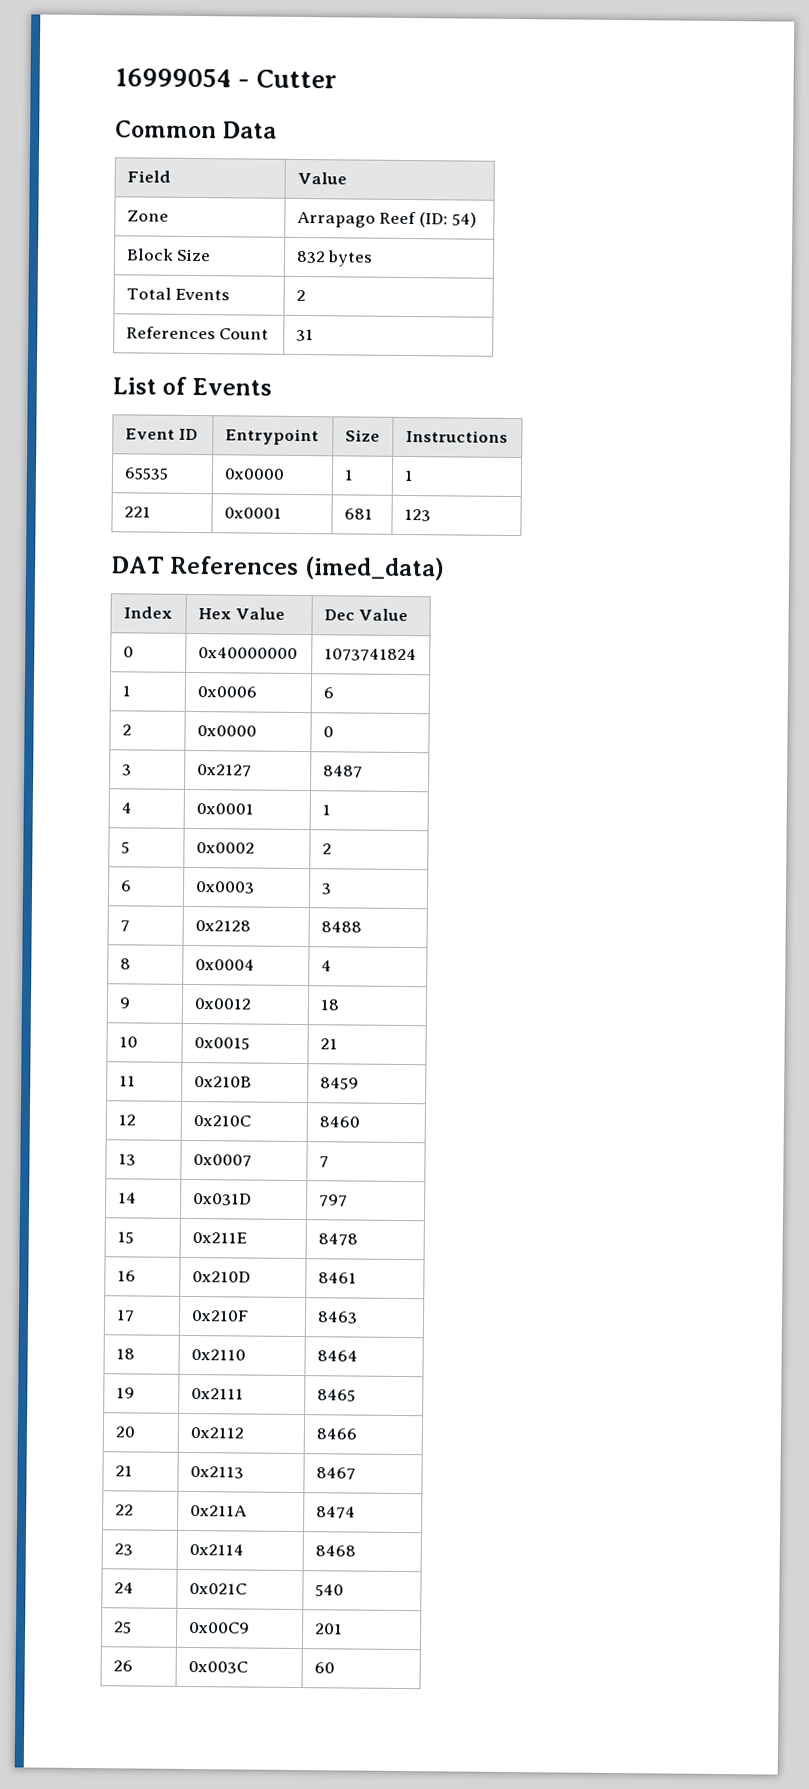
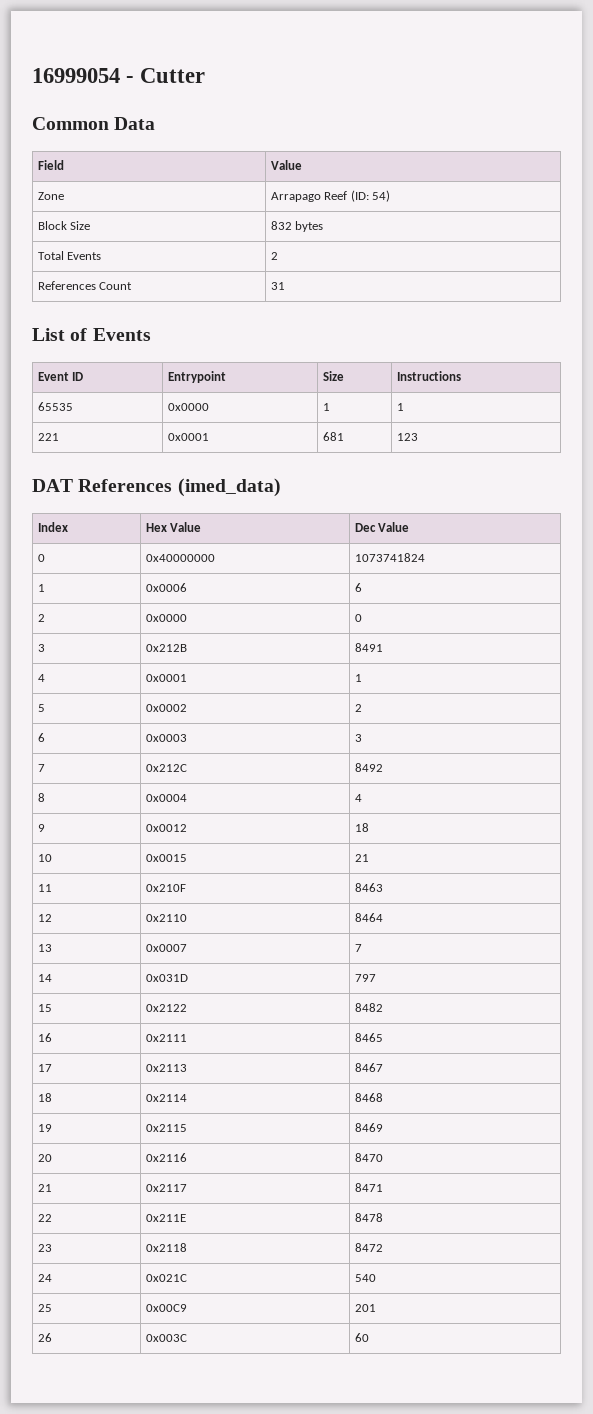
[196,764,252,777] [322,765,363,778] 0x2127 | 8487 -> [145,644,187,652] [354,643,383,652] 0x212B | 8491
[194,920,251,932] [320,921,362,933] 0x2128 | 8488 -> [145,764,187,772] [354,763,383,772] 0x212C | 8492
[193,1076,252,1088] [319,1077,359,1090] 0x210B | 8459 -> [145,884,186,892] [354,883,383,892] 0x210F | 8463
[192,1115,251,1127] [318,1116,360,1128] 0x210C | 8460 -> [145,914,187,922] [354,913,383,922] 0x2110 | 8464
[191,1232,247,1244] [317,1233,358,1246] 0x211E | 8478 -> [145,1004,187,1012] [354,1003,383,1012] 0x2122 | 8482
[191,1271,251,1283] [317,1272,357,1284] [115,1309,135,1322] [190,1310,249,1322] [316,1311,358,1324] [115,1348,135,1360] [190,1349,246,1361] [316,1350,358,1362] [115,1387,135,1399] [190,1388,244,1400] [316,1389,356,1402] [114,1426,135,1438] [189,1427,244,1439] [315,1428,357,1440] [114,1465,133,1477] [189,1466,244,1479] [315,1467,356,1480] [114,1504,134,1516] [189,1504,247,1517] [315,1506,356,1519] [113,1543,133,1556] [188,1543,244,1556] [314,1545,356,1557] 0x210D | 8461 // 17 | 0x210F | 8463 // 18 | 0x2110 | 8464 // 19 | 0x2111 | 8465 // 20 | 0x2112 | 8466 // 21 | 0x2113 | 8467 // 22 | 0x211A | 8474 // 23 | 0x2114 | 8468 -> [145,1034,187,1042] [354,1033,383,1042] [37,1064,52,1072] [145,1064,187,1072] [354,1063,383,1072] [37,1093,52,1102] [145,1094,187,1102] [354,1093,383,1102] [37,1124,52,1132] [145,1124,187,1132] [354,1123,383,1132] [37,1154,52,1162] [145,1153,187,1162] [354,1153,383,1162] [37,1184,52,1192] [145,1184,187,1192] [354,1183,383,1192] [37,1214,52,1222] [145,1214,186,1222] [354,1213,383,1222] [37,1244,52,1252] [145,1243,187,1252] [354,1243,383,1252] 0x2111 | 8465 // 17 | 0x2113 | 8467 // 18 | 0x2114 | 8468 // 19 | 0x2115 | 8469 // 20 | 0x2116 | 8470 // 21 | 0x2117 | 8471 // 22 | 0x211E | 8478 // 23 | 0x2118 | 8472

